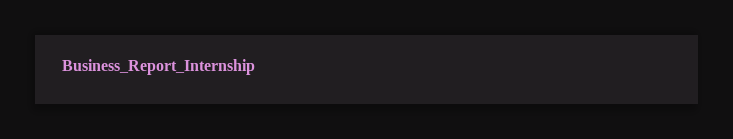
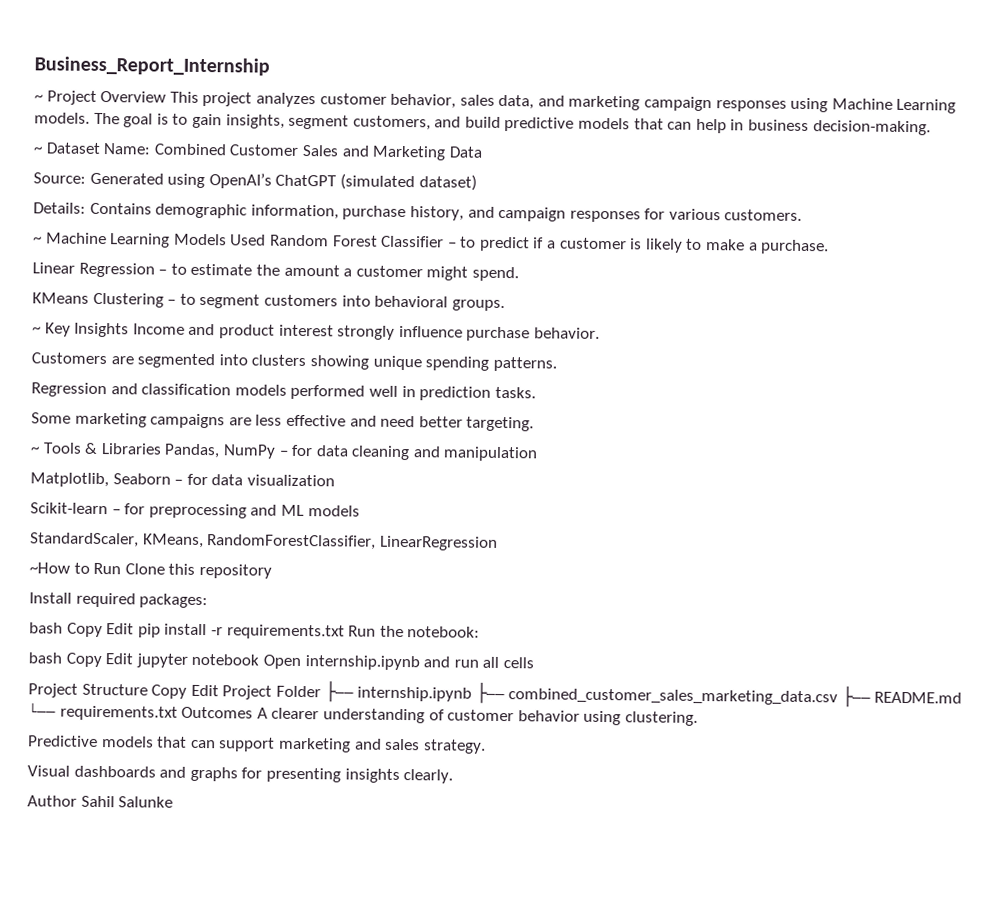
(255, 67) none -> [34,90,957,114] [34,112,931,136] [33,142,483,161] [33,172,477,191] [33,202,803,223] [33,232,830,255] [32,262,519,282] [32,292,505,312] [32,322,600,342] [31,352,557,372] [31,382,536,401] [31,412,535,432] [30,442,539,462] [30,472,335,488] [30,502,360,519] [30,532,498,551] [29,562,272,579] [29,592,209,609] [29,622,481,640] [28,652,534,671] [28,681,963,708] [28,702,698,726] [28,735,486,754] [27,765,454,784] [27,795,174,808] // ~ Project Overview This project analyzes customer behavior, sales data, and marketing campaign responses using Machine Learning models. The goal is to gain insights, segment customers, and build predictive models that can help in business decision-making. // ~ Dataset Name: Combined Customer Sales and Marketing Data // Source: Generated using OpenAI’s ChatGPT (simulated dataset) // Details: Contains demographic information, purchase history, and campaign responses for various customers. // ~ Machine Learning Models Used Random Forest Classifier – to predict if a customer is likely to make a purchase. // Linear Regression – to estimate the amount a customer might spend. // KMeans Clustering – to segment customers into behavioral groups. // ~ Key Insights Income and product interest strongly influence purchase behavior. // Customers are segmented into clusters showing unique spending patterns. // Regression and classification models performed well in prediction tasks. // Some marketing campaigns are less effective and need better targeting. // ~ Tools & Libraries Pandas, NumPy – for data cleaning and manipulation // Matplotlib, Seaborn – for data visualization // Scikit-learn – for preprocessing and ML models // StandardScaler, KMeans, RandomForestClassifier, LinearRegression // ~How to Run Clone this repository // Install required packages: // bash Copy Edit pip install -r requirements.txt Run the notebook: // bash Copy Edit jupyter notebook Open internship.ipynb and run all cells // Project Structure Copy Edit Project Folder ├── internship.ipynb ├── combined_customer_sales_marketing_data.csv ├── README.md └── requirements.txt Outcomes A clearer understanding of customer behavior using clustering. // Predictive models that can support marketing and sales strategy. // Visual dashboards and graphs for presenting insights clearly. // Author Sahil Salunke

